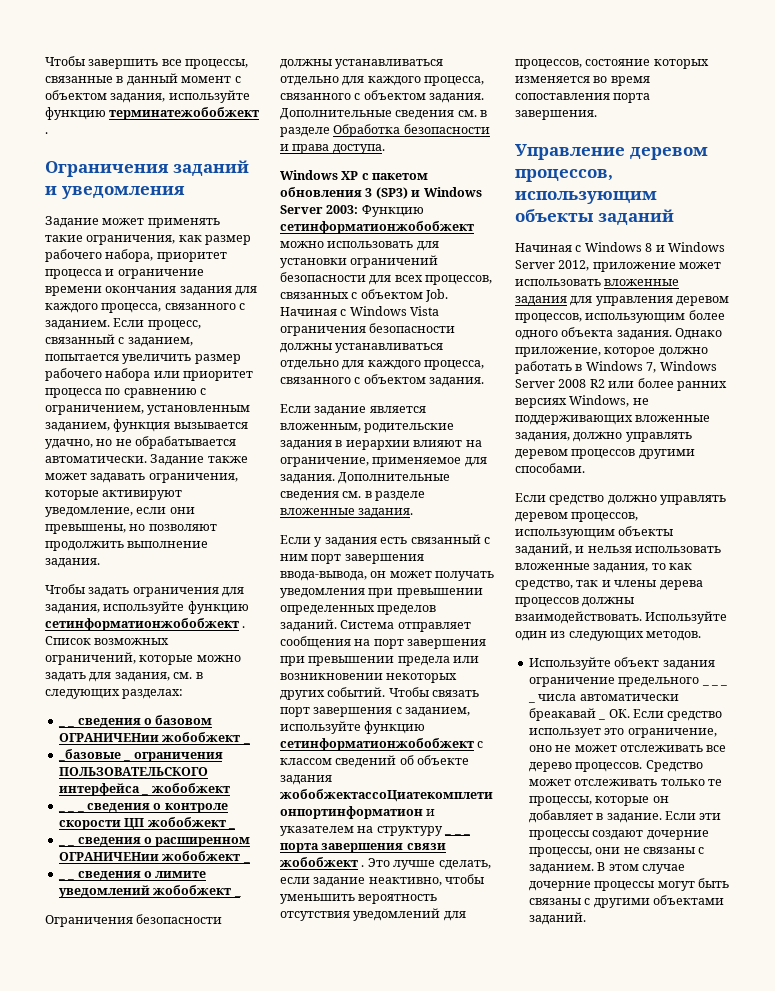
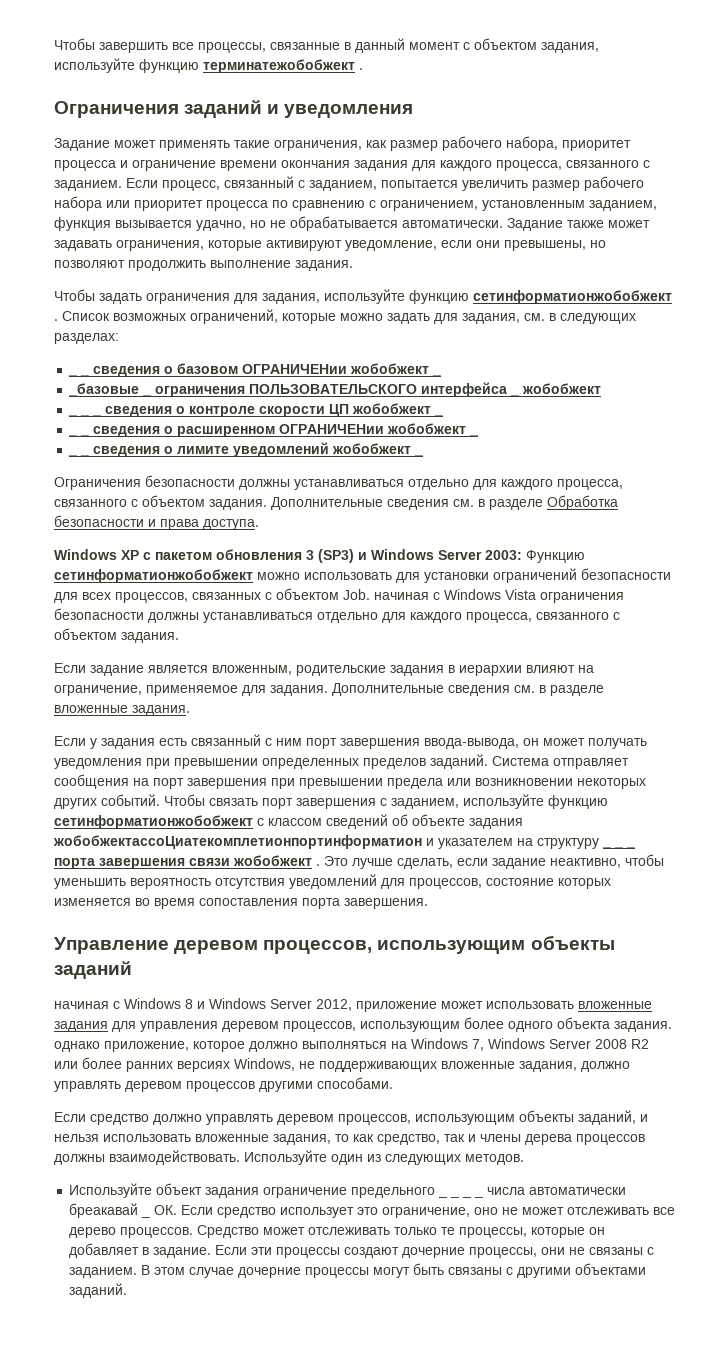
[280,307,337,316] Начиная -> [374,592,429,600] начиная
[515,243,572,252] Начиная -> [54,1001,109,1009] начиная
[675,328,723,340] Однако -> [54,1041,100,1052] однако
[515,361,583,374] работать в -> [302,1041,407,1049] выполняться на

